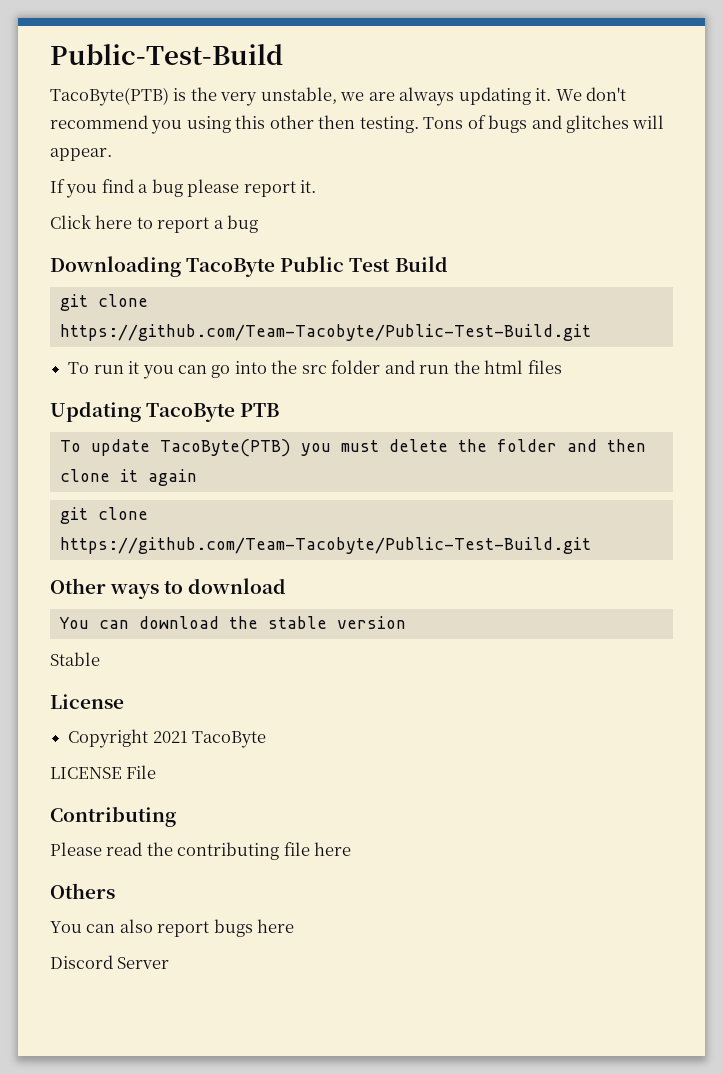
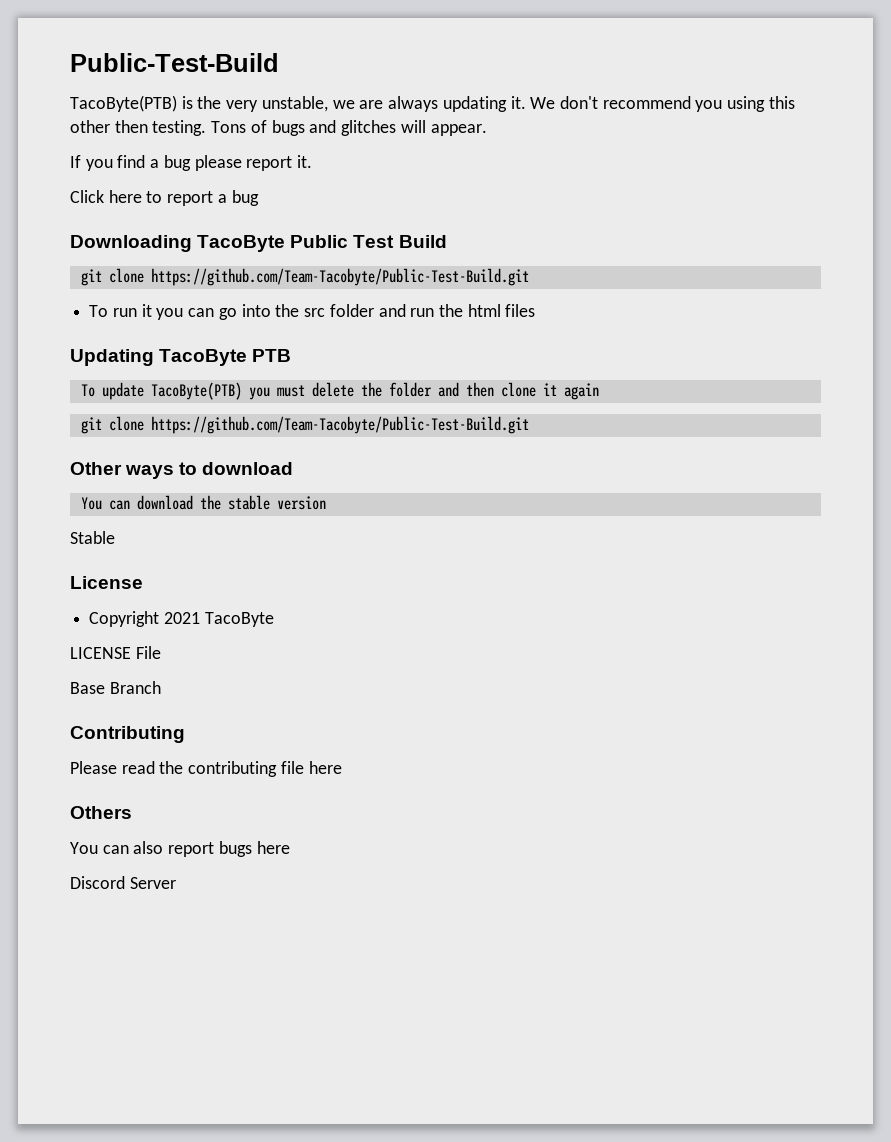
(157, 772) none -> [70,681,161,694] // Base Branch

